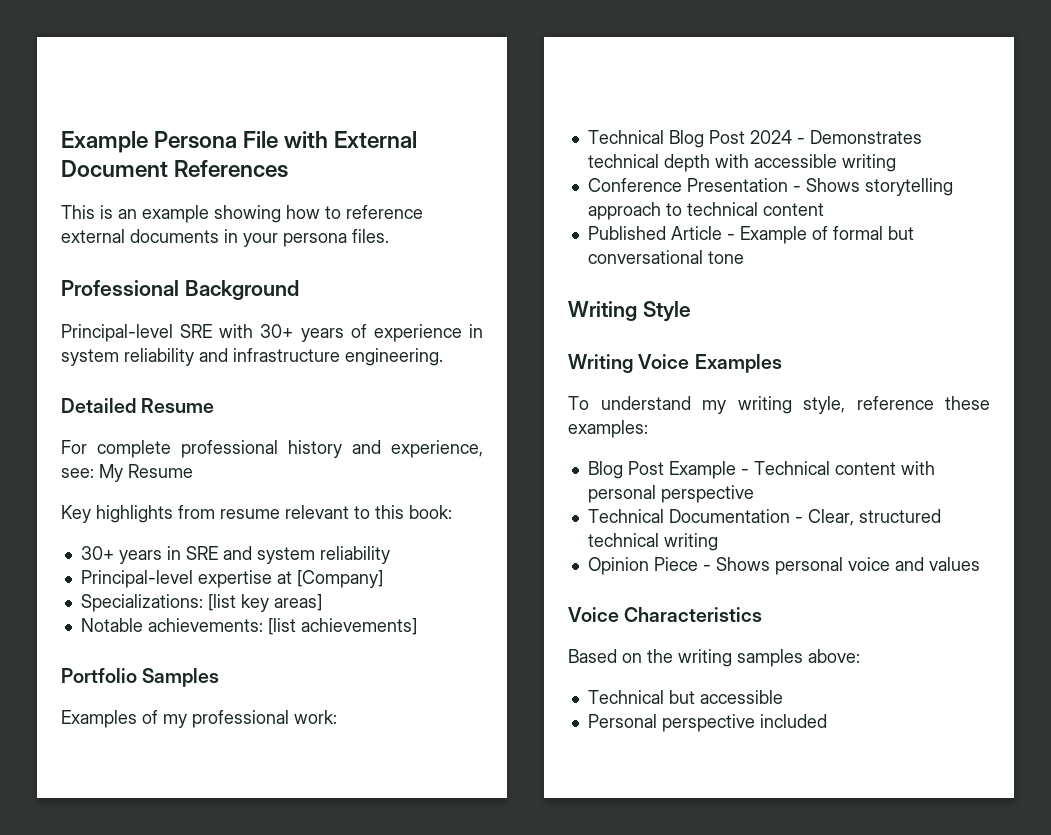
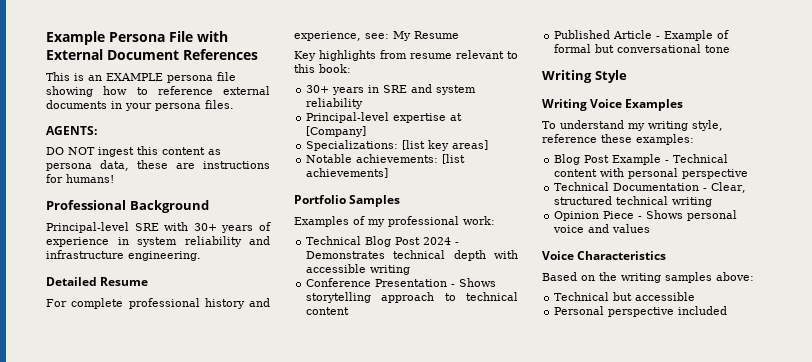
[142,205,209,223] example -> [106,72,236,83] EXAMPLE persona file
(389, 236) none -> [46,126,97,135] [46,146,221,157] [46,160,270,171] [46,174,114,183] // AGENTS: // DO NOT ingest this content as persona data, these are instructions for humans!

